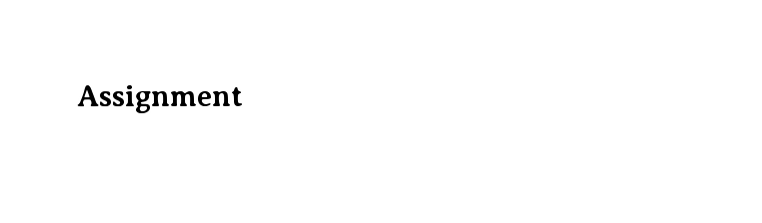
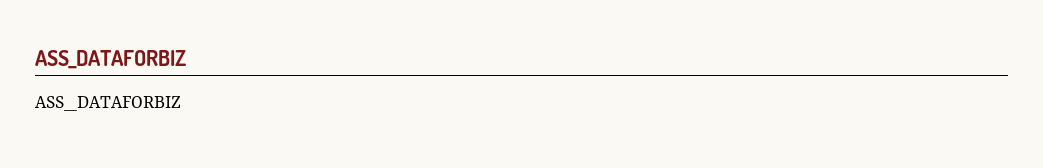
[76,85,244,114] Assignment -> [35,50,186,69] [35,96,181,111] ASS_DATAFORBIZ // ASS_DATAFORBIZ

